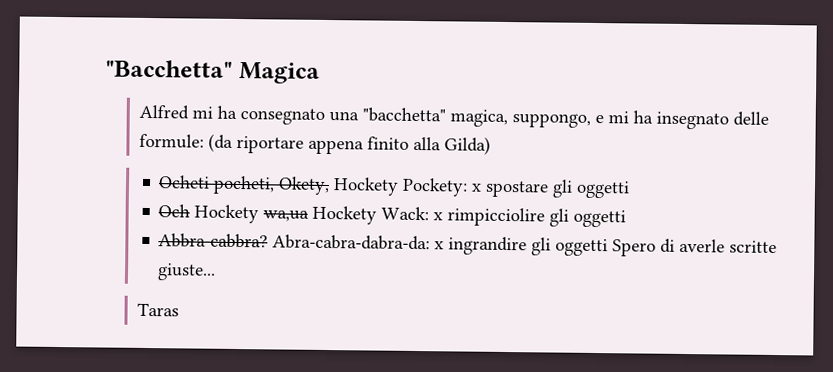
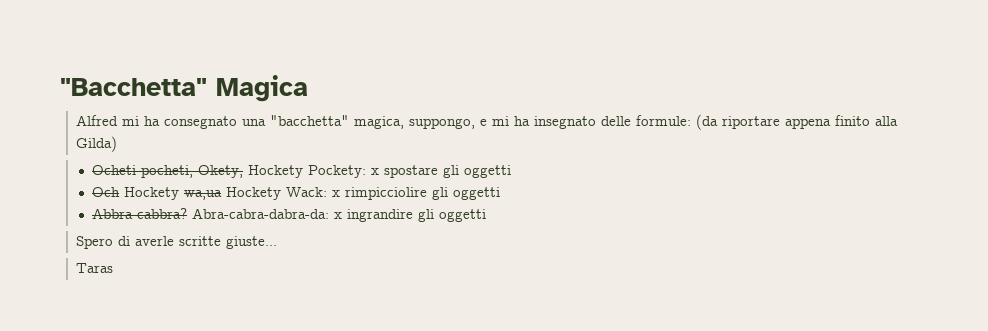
(609, 247) none -> (487, 215) //

